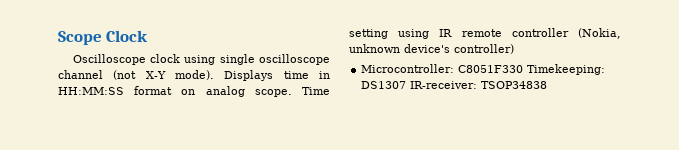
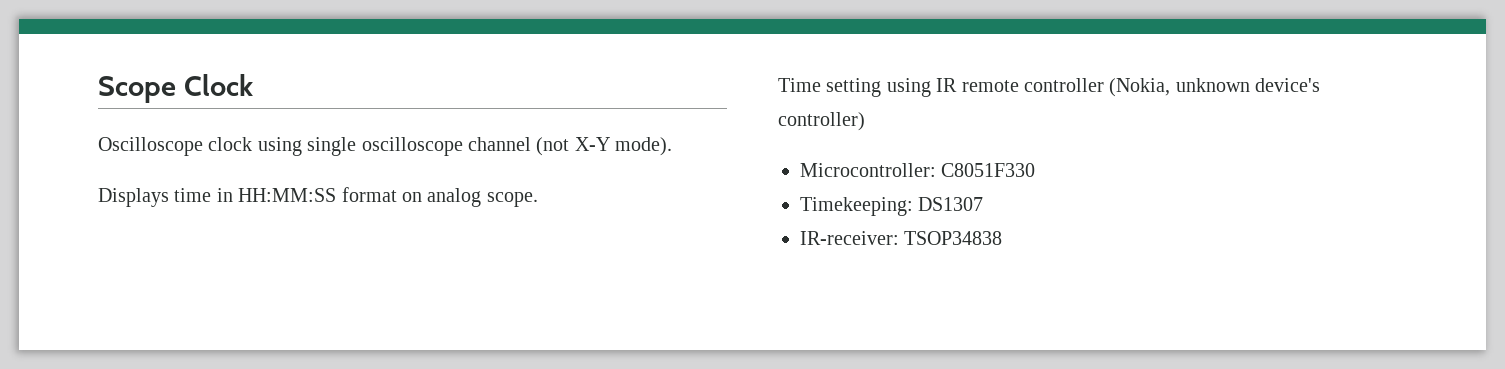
(214, 75) none -> (673, 146) //
(292, 93) none -> (538, 199) //
(524, 69) none -> (1036, 170) //
(407, 85) none -> (984, 204) //

